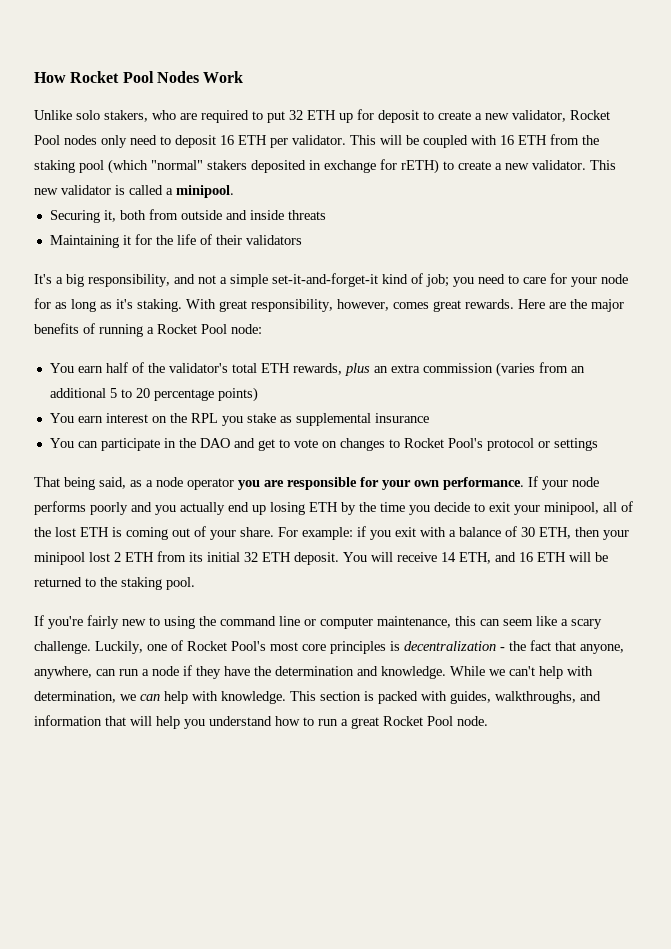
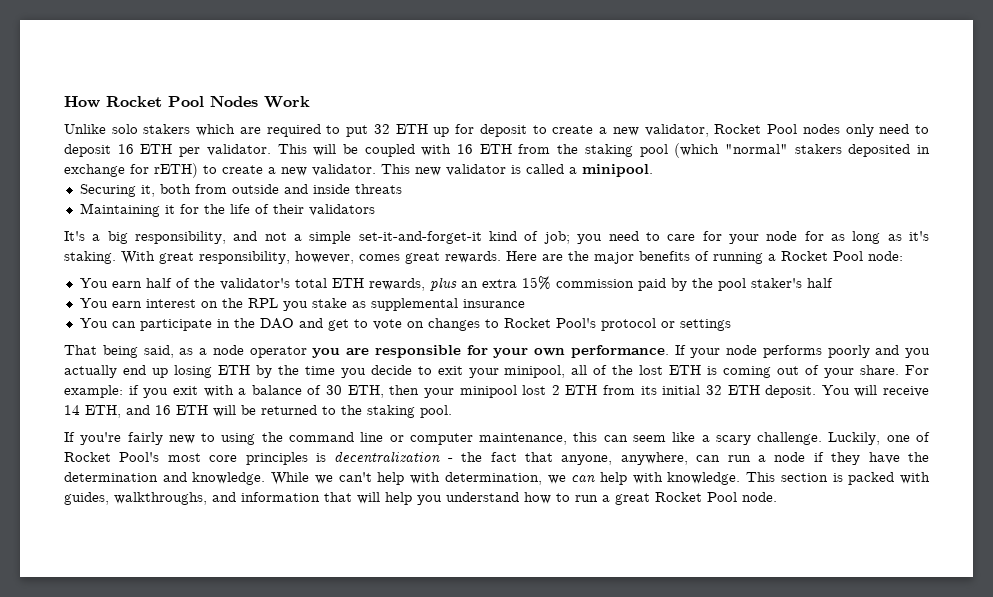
[104,110,176,122] stakers, who -> [143,124,236,136] stakers which
[422,362,585,377] [49,387,258,402] commission (varies from an additional 5 to 20 percentage points) -> [521,276,833,291] 15% commission paid by the pool staker's half

